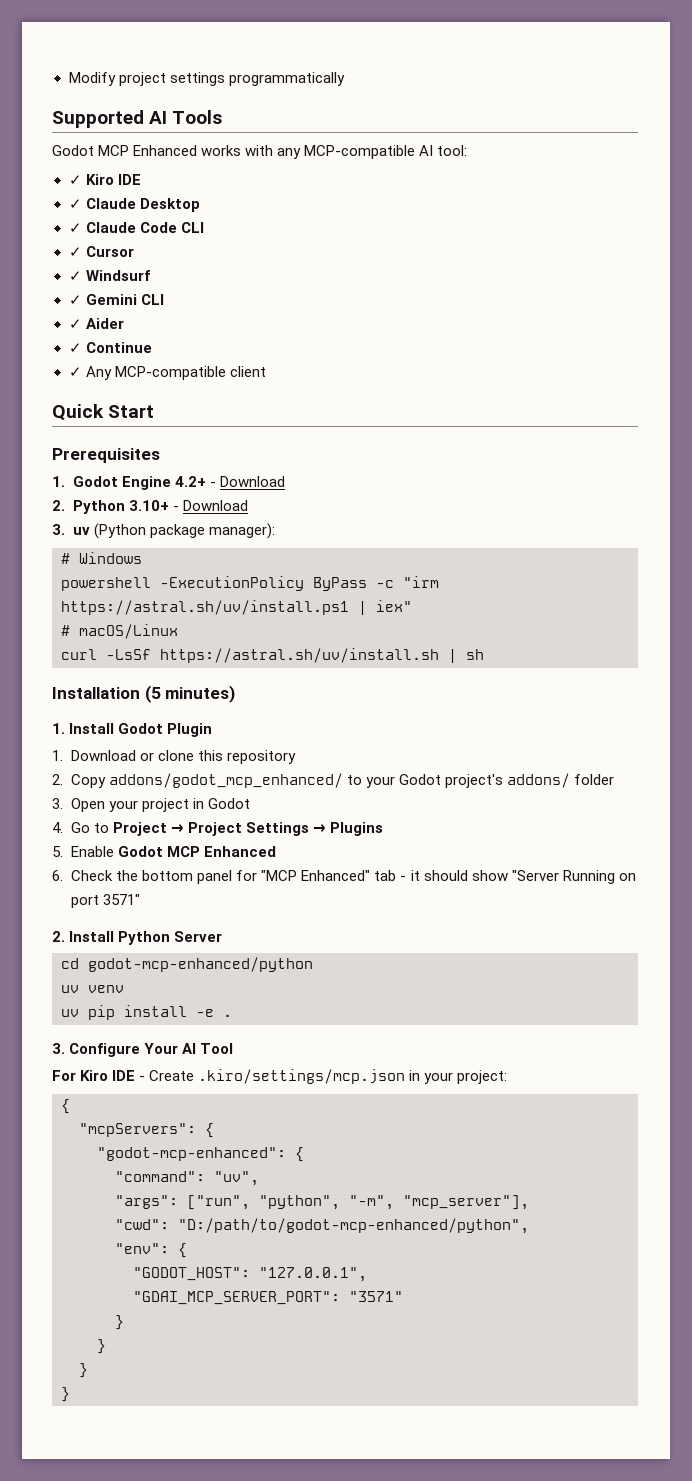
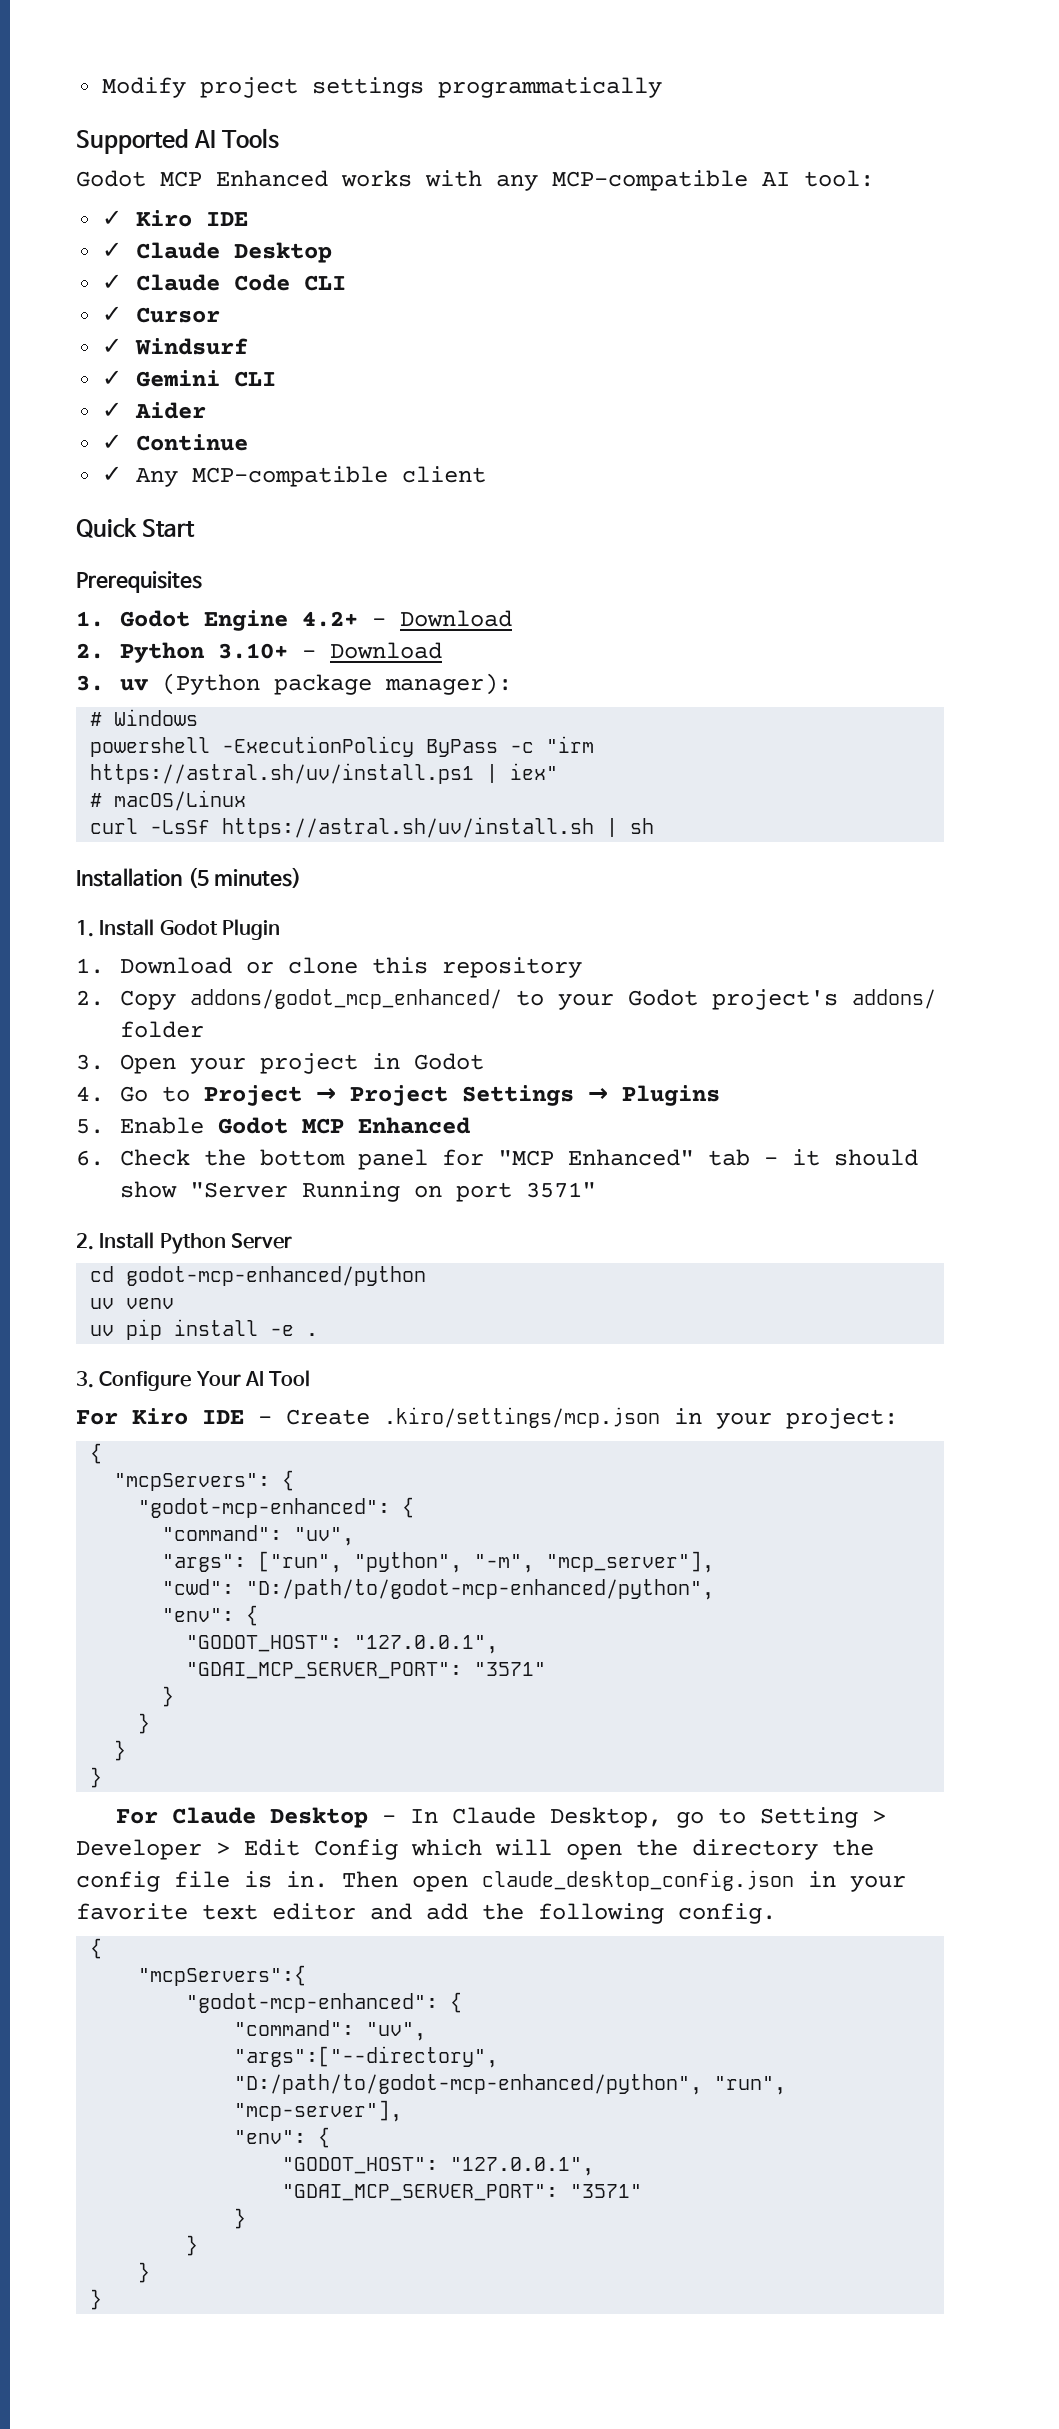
(70, 1394) none -> [116,1807,887,1828] [76,1839,874,1860] [76,1870,906,1892] [76,1903,776,1924] [90,1938,103,1959] [138,1965,307,1986] [186,1992,463,2013] [234,2020,427,2041] [234,2046,499,2068] [234,2074,787,2095] [234,2100,403,2122] [234,2127,331,2148] [282,2157,595,2176] [282,2184,643,2201] [234,2208,247,2229] [186,2235,199,2256] [138,2262,151,2283] [90,2289,103,2310] // For Claude Desktop - In Claude Desktop, go to Setting > Developer > Edit Config which will open the directory the config file is in. Then open claude_desktop_config.json in your favorite text editor and add the following config. // { // "mcpServers":{ // "godot-mcp-enhanced": { // "command": "uv", // "args":["--directory", "D:/path/to/godot-mcp-enhanced/python", "run", "mcp-server"], // "env": { // "GODOT_HOST": "127.0.0.1", // "GDAI_MCP_SERVER_PORT": "3571" // } // } // } // }

